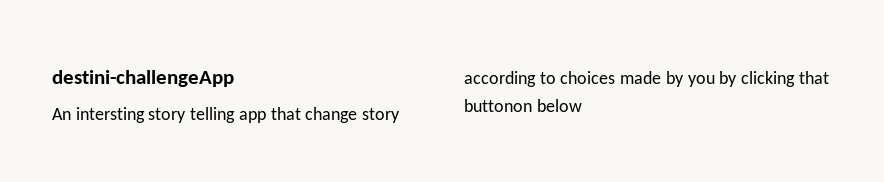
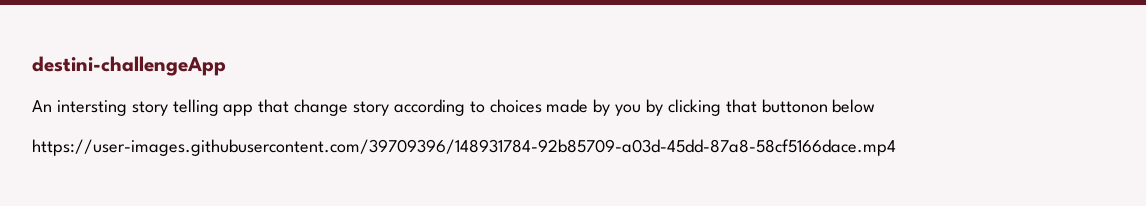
(582, 105) none -> [32,139,896,156] // https://user-images.githubusercontent.com/39709396/148931784-92b85709-a03d-45dd-87a8-58cf5166dace.mp4

